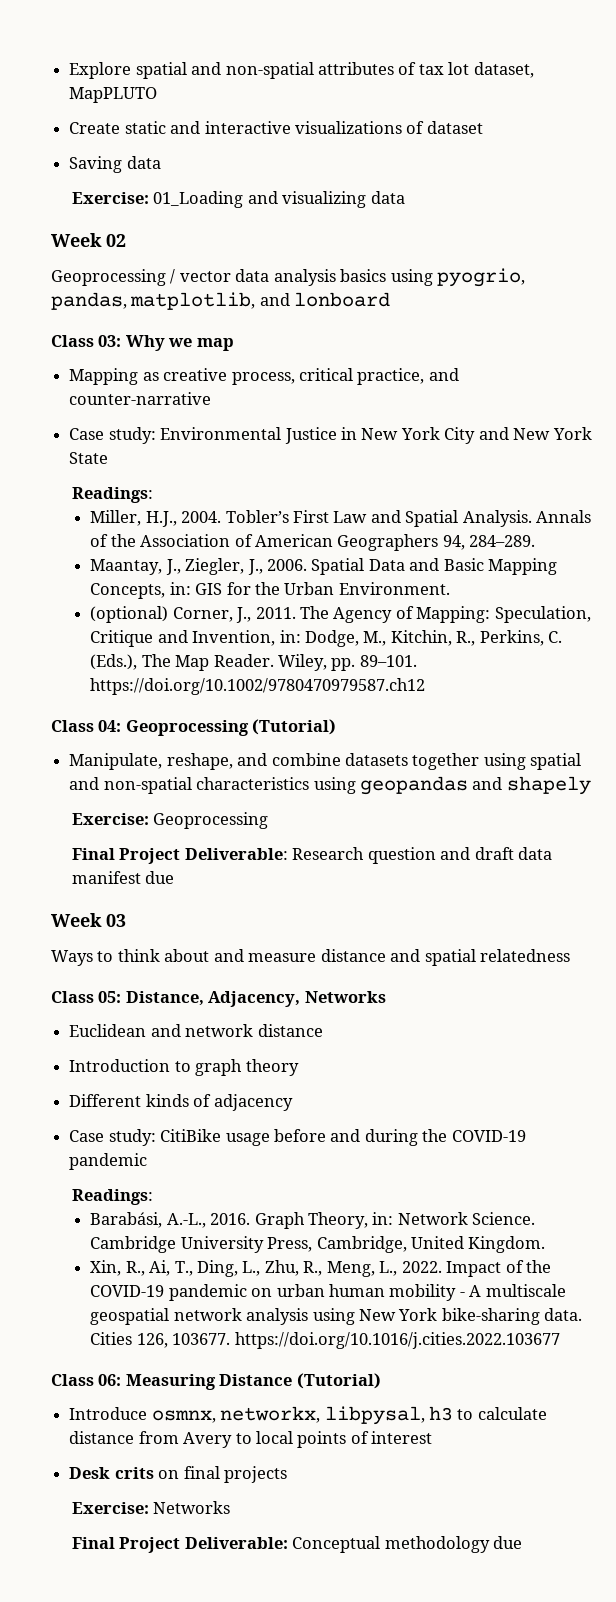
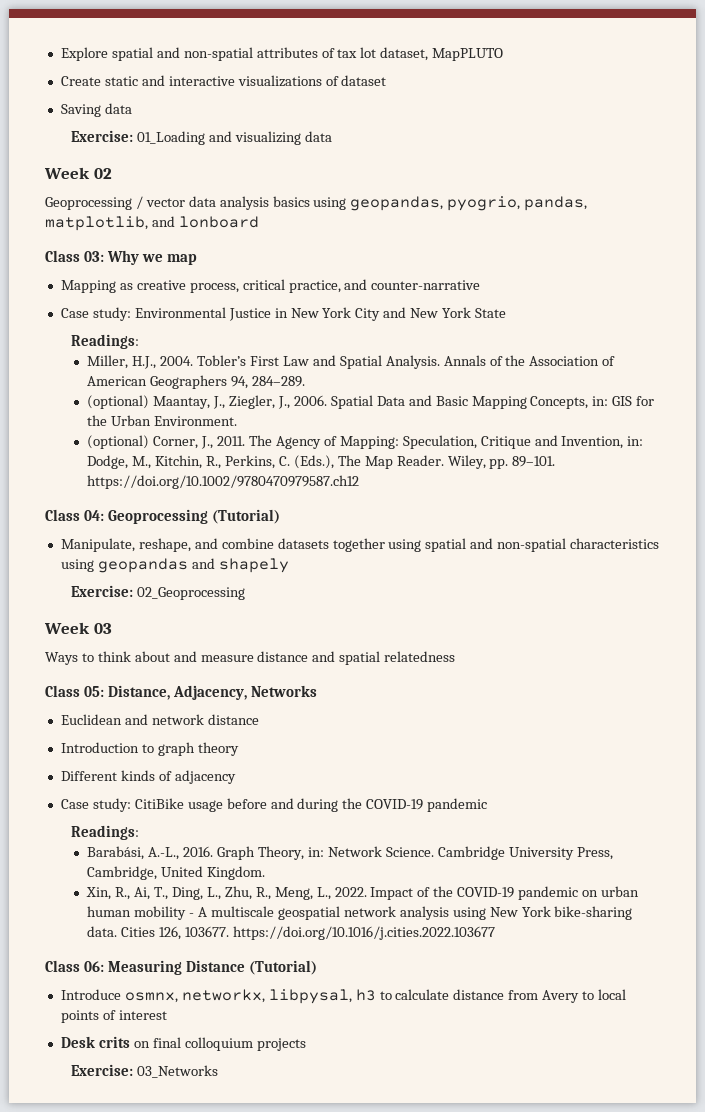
(433, 277) none -> [350,196,444,211] geopandas,
(536, 541) none -> [87,395,150,409] (optional)
[153,812,269,829] [72,847,553,864] [72,871,175,884] Geoprocessing // Final Project Deliverable: Research question and draft data manifest due -> [137,587,246,600] 02_Geoprocessing
(220, 1472) none -> [184,1037,253,1051] colloquium
[153,1501,231,1514] [72,1536,523,1553] Networks // Final Project Deliverable: Conceptual methodology due -> [137,1065,219,1078] 03_Networks

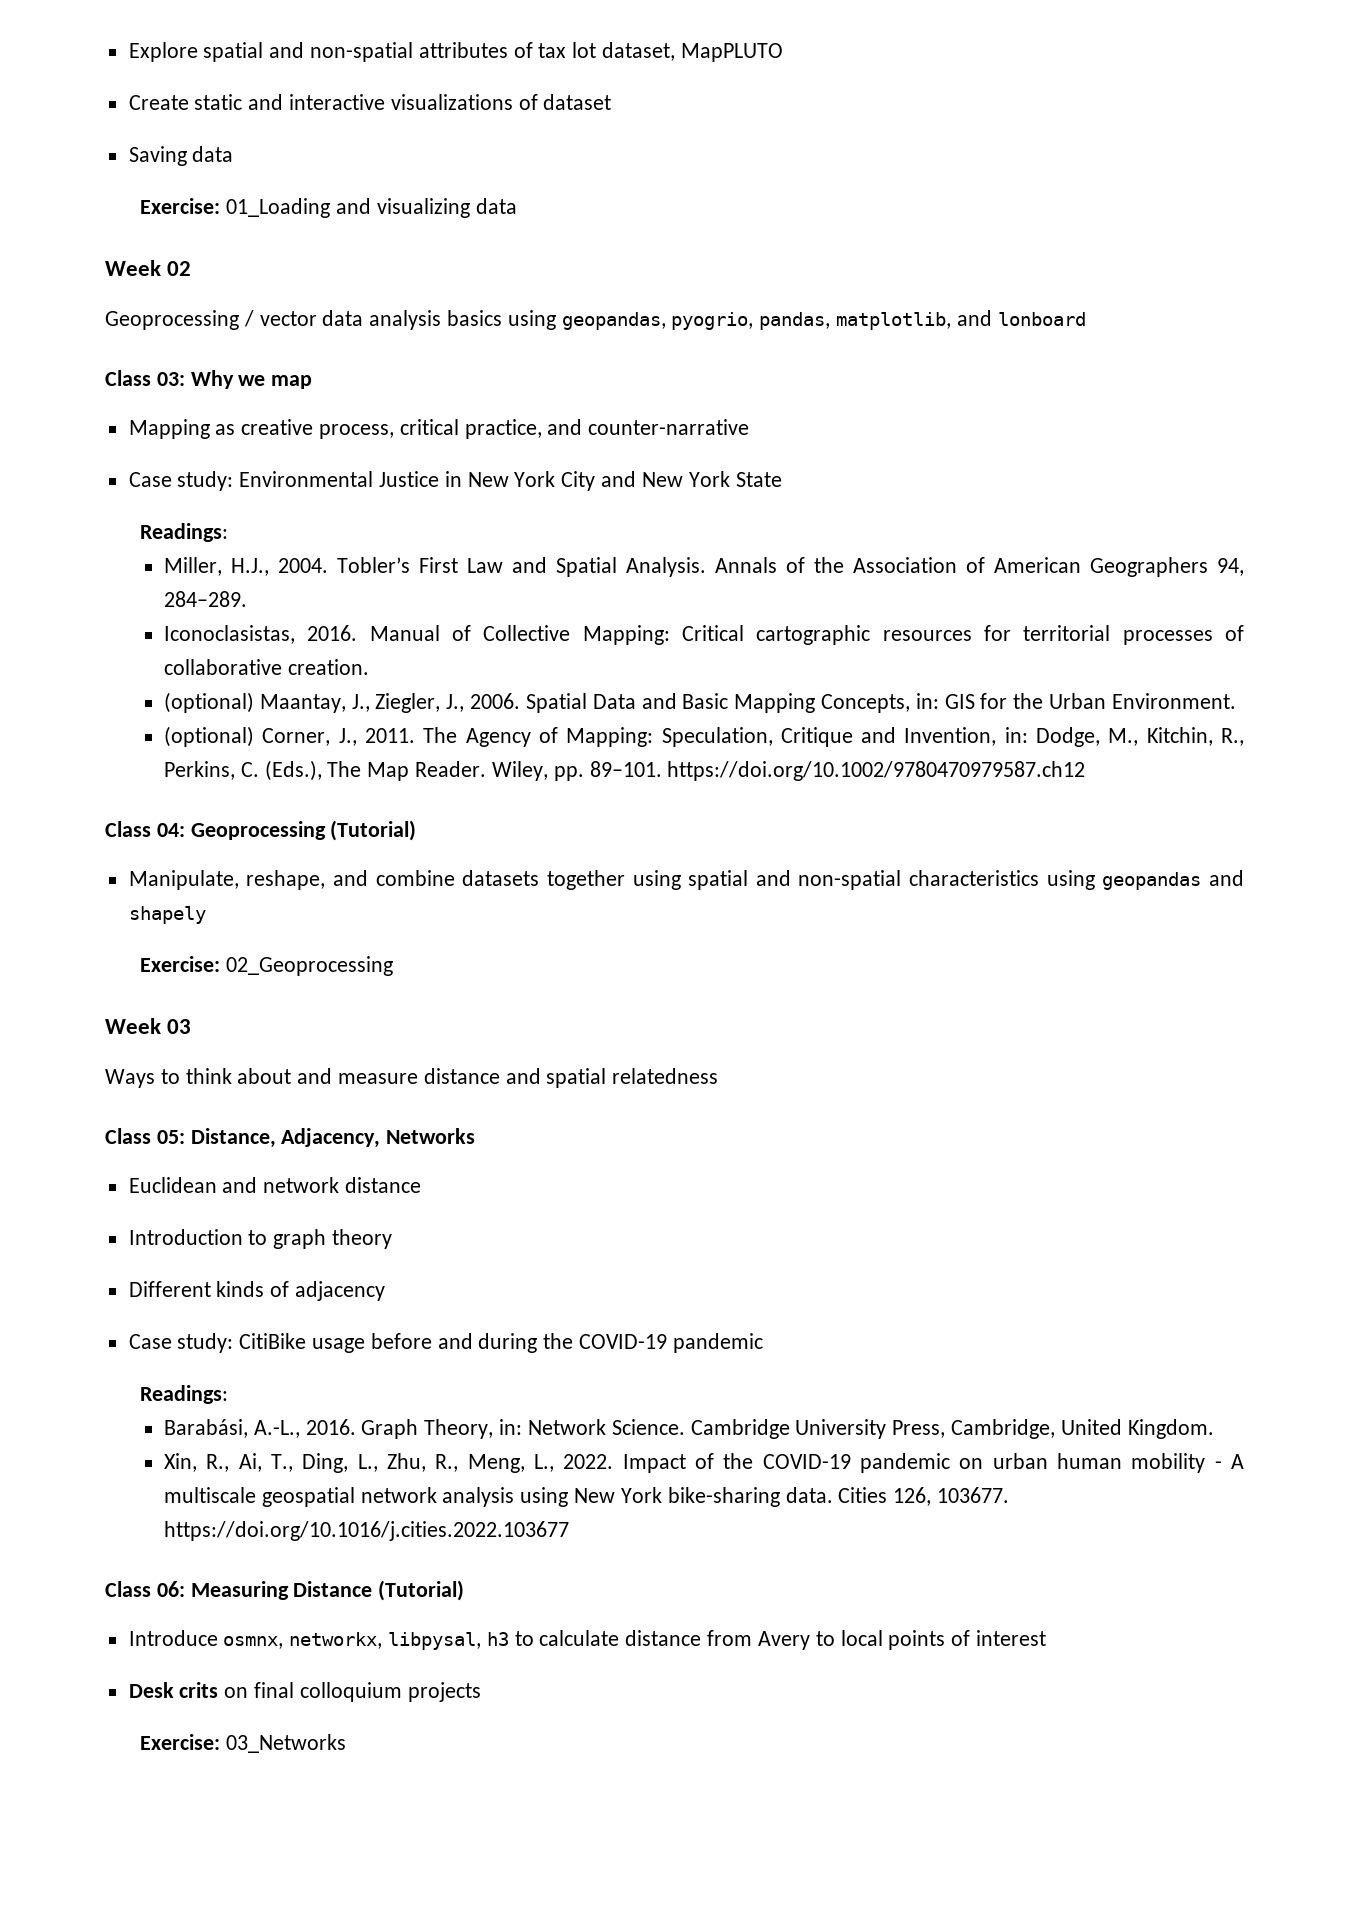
(306, 381) none -> [164,625,1245,645] [164,659,369,675] // Iconoclasistas, 2016. Manual of Collective Mapping: Critical cartographic resources for territorial processes of collaborative creation.

